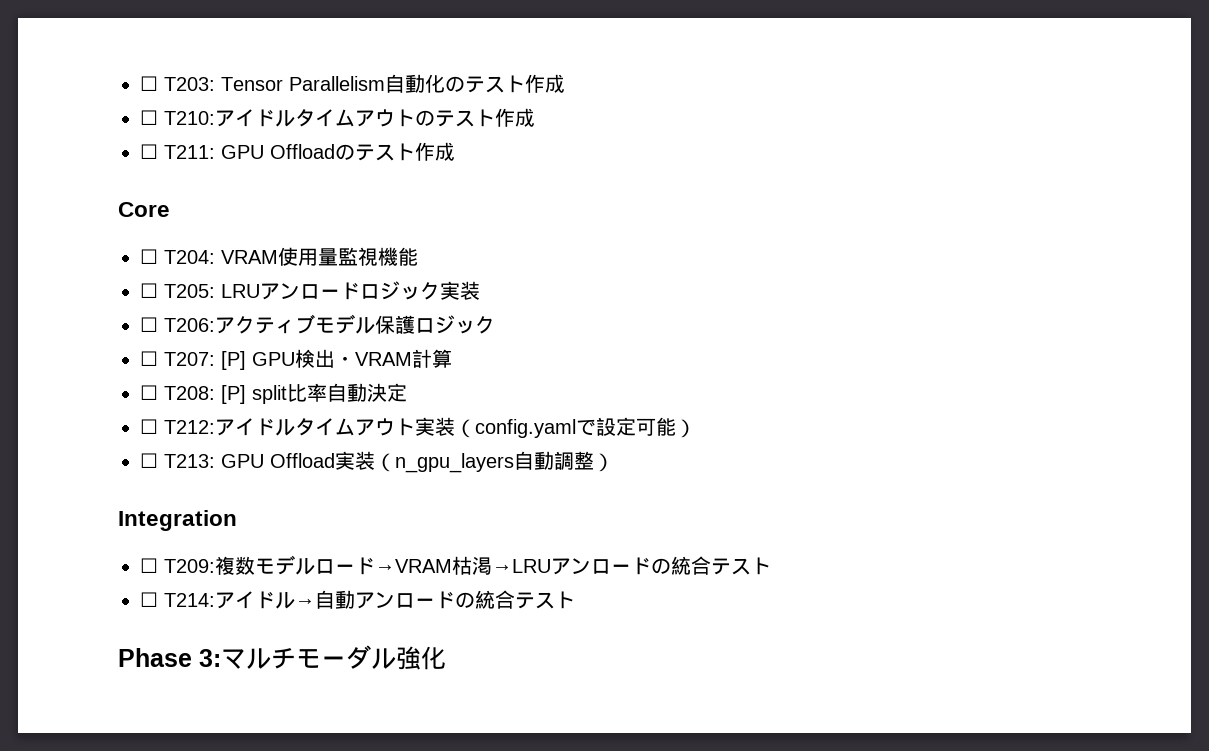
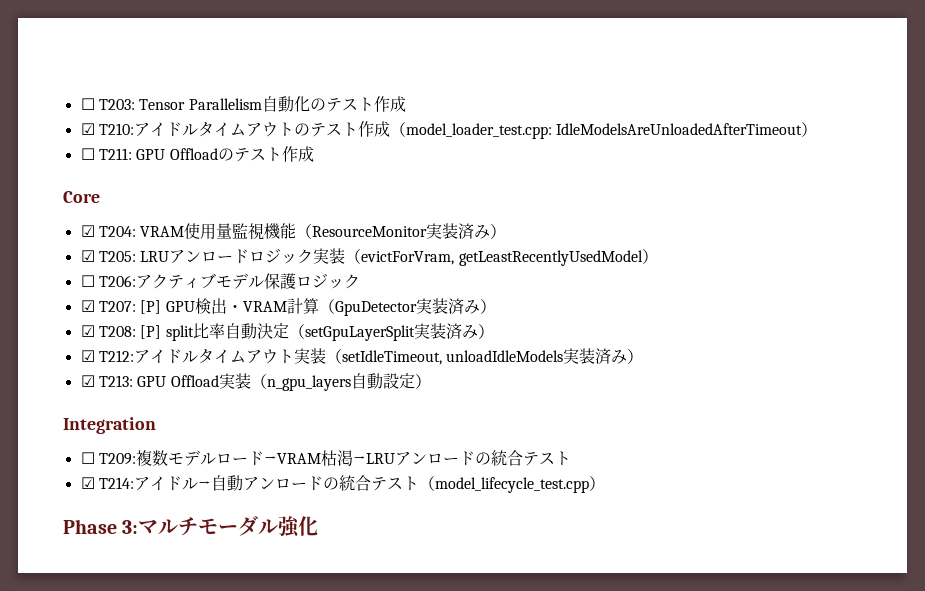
[140,110,158,125] ☐ -> [80,123,95,135] ☑
(535, 117) none -> [389,122,818,139] （model_loader_test.cpp: IdleModelsAreUnloadedAfterTimeout）
[140,249,158,264] ☐ -> [80,225,95,237] ☑
[140,283,158,298] // ☐ -> [296,223,507,239] [80,250,95,262] （ResourceMonitor実装済み） // ☑
(480, 290) none -> [345,249,658,266] （evictForVram, getLeastRecentlyUsedModel）
[140,351,158,366] ☐ -> [80,300,95,312] ☑
[140,385,158,400] // ☐ -> [318,298,496,316] [80,325,95,337] （GpuDetector実装済み） // ☑
[140,419,158,434] // ☐ -> [288,323,494,341] [80,350,95,362] （setGpuLayerSplit実装済み） // ☑
[475,417,696,438] [140,453,158,468] config.yamlで設定可能） // ☐ -> [341,348,644,365] [80,375,95,387] setIdleTimeout, unloadIdleModels実装済み） // ☑
[554,451,594,470] 調整 -> [382,373,415,389] 設定
[140,592,158,607] ☐ -> [80,477,95,489] ☑
(575, 600) none -> [418,476,605,493] （model_lifecycle_test.cpp）

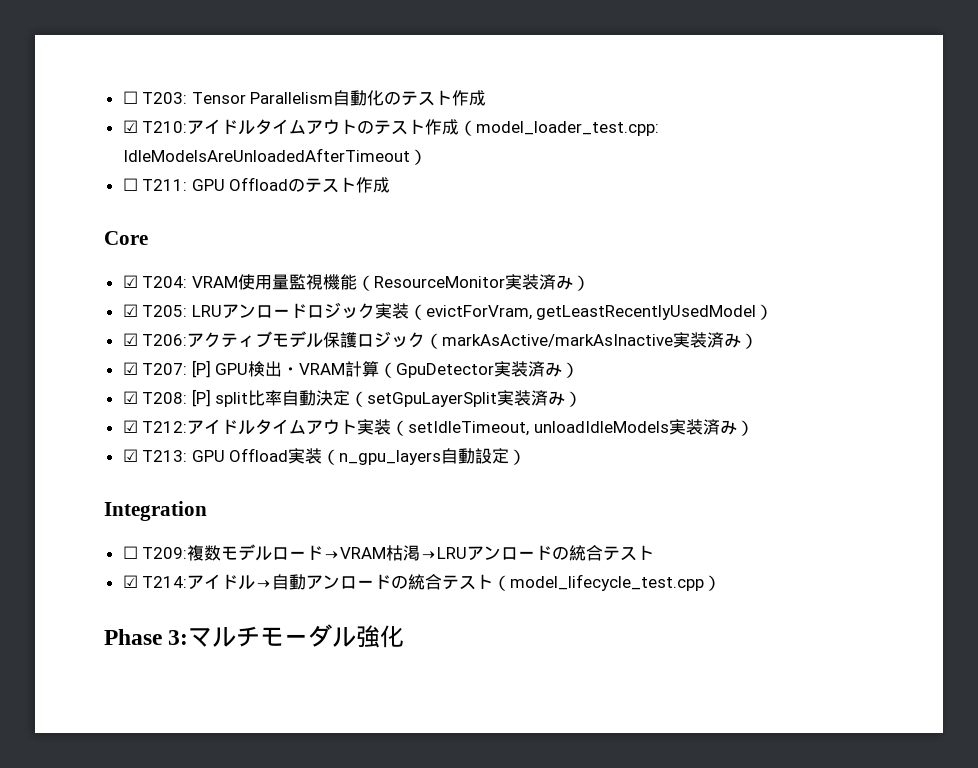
[80,275,95,287] ☐ -> [122,333,138,346] ☑
(360, 281) none -> [425,332,759,349] （markAsActive/markAsInactive実装済み）

